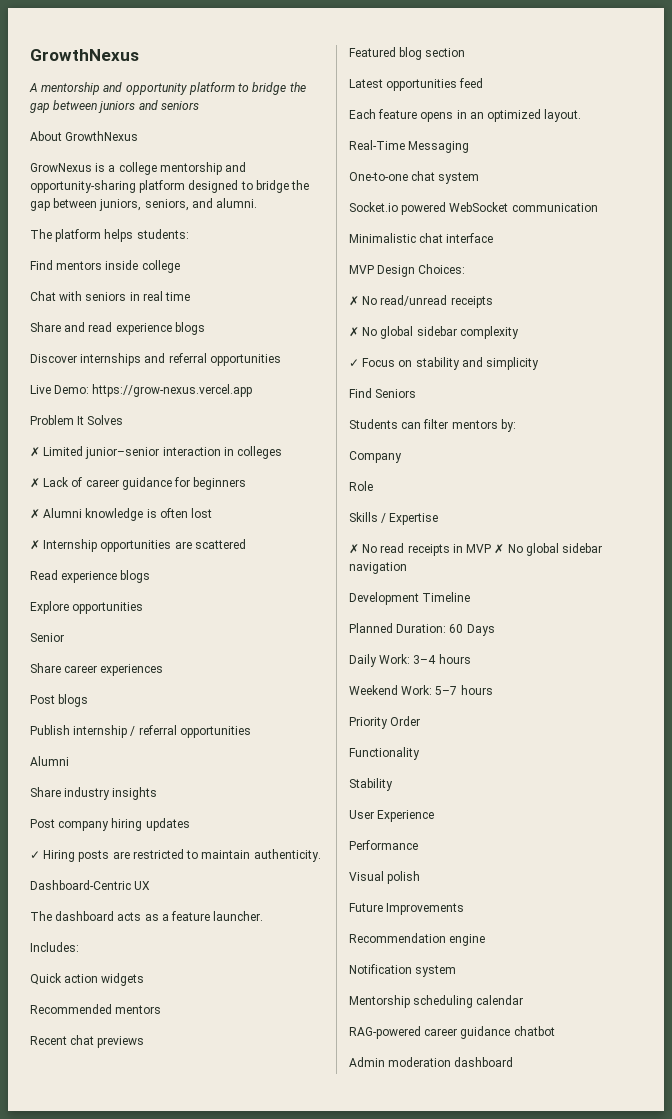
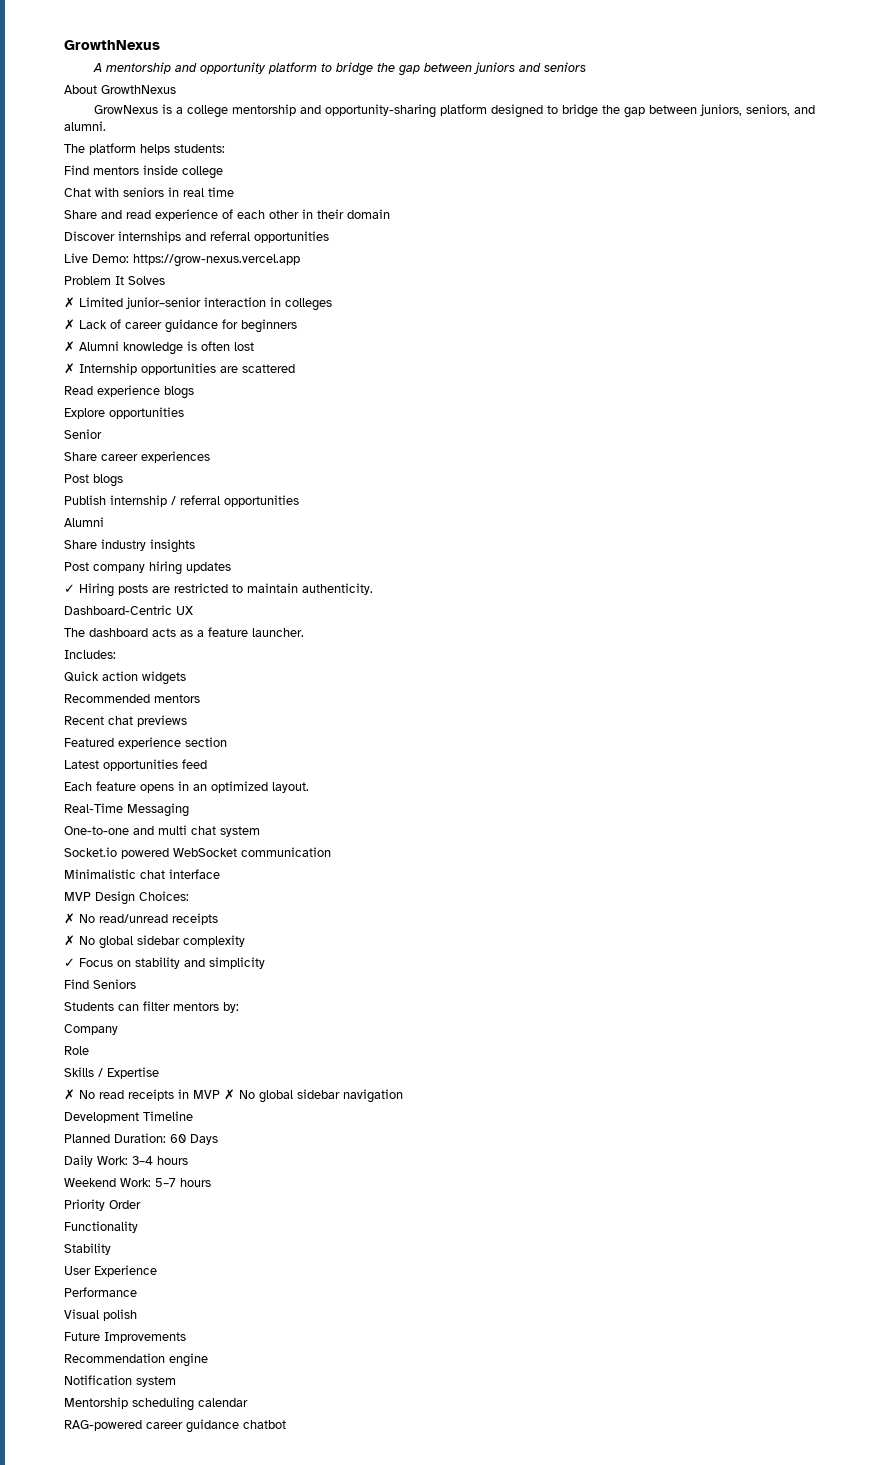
[174,322,205,335] blogs -> [222,209,390,219] of each other in their domain
[399,47,423,60] blog -> [118,737,181,749] experience
(408, 176) none -> [133,825,187,835] and multi
[349,1057,514,1067] // Admin moderation dashboard -> (286, 1424) none

